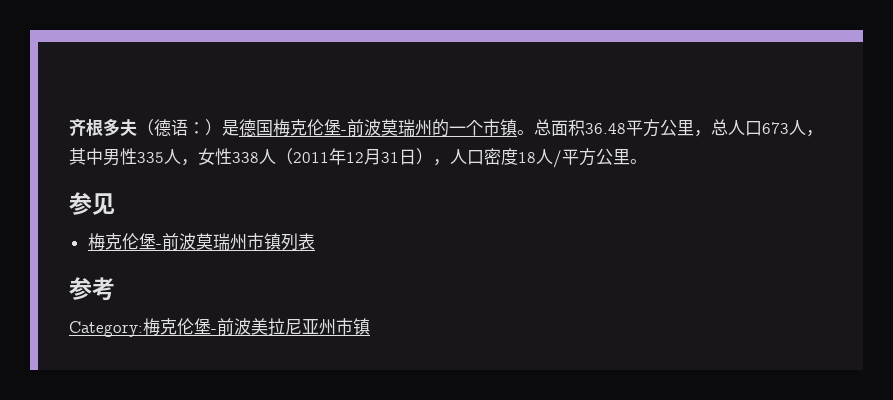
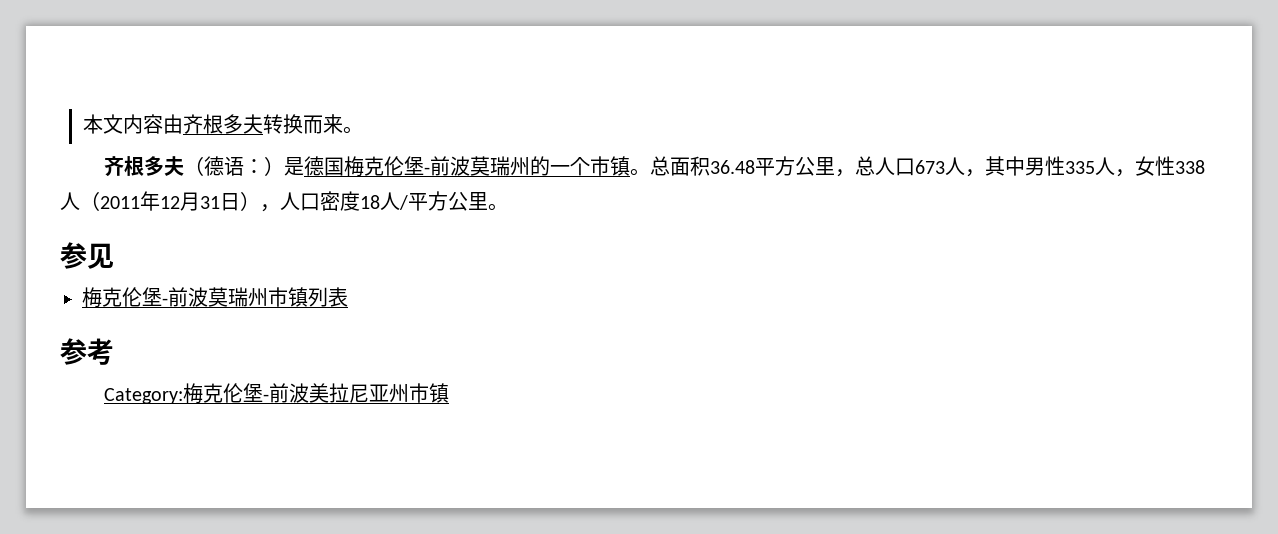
(69, 127) none -> [83,114,364,134] 本文内容由齐根多夫转换而来。 //

